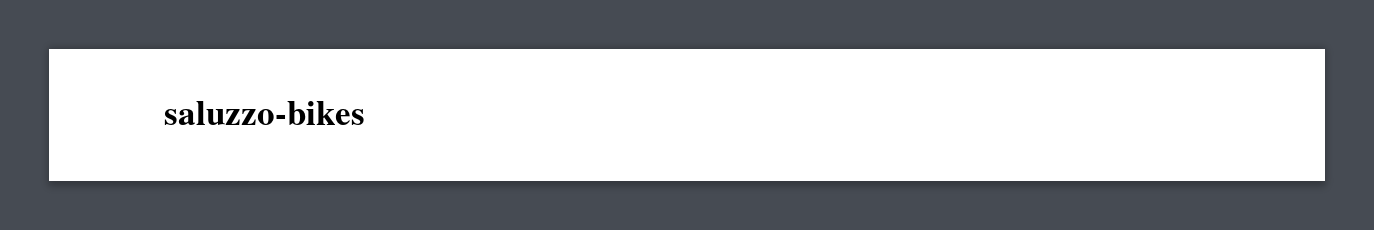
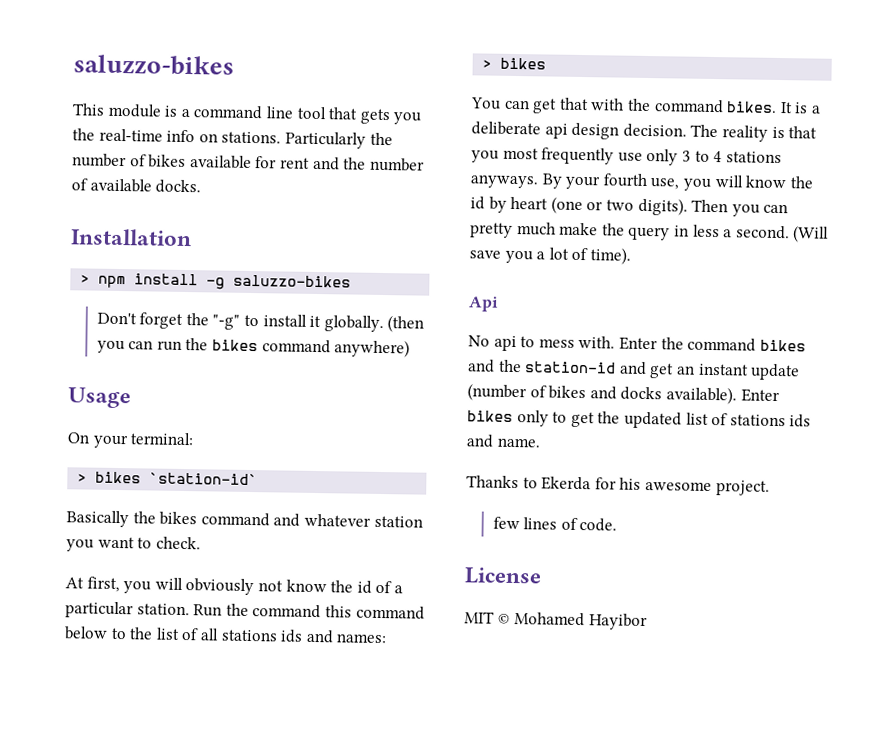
[164,101,365,125] saluzzo-bikes -> [73,54,234,76] [72,103,422,125] [72,128,393,149] [72,153,425,172] [71,178,202,194] [70,228,192,247] [80,273,352,290] [96,312,425,333] [96,338,411,358] [68,387,131,409] [67,432,195,449] [77,471,259,486] [66,510,423,528] [66,536,201,552] [65,576,403,596] [65,601,425,620] [64,626,388,644] [482,57,547,70] [470,97,821,114] [471,121,818,142] [471,147,782,166] [470,173,814,191] [470,196,789,217] [470,222,830,243] [469,247,631,265] [468,296,499,312] [468,335,806,352] [467,359,801,381] [467,383,780,405] [467,410,812,429] [466,434,541,448] [466,475,770,496] [492,516,618,532] [464,567,542,585] [464,611,648,631] saluzzo-bikes // This module is a command line tool that gets you the real-time info on stations. Particularly the number of bikes available for rent and the number of available docks. // Installation // > npm install -g saluzzo-bikes // Don't forget the "-g" to install it globally. (then you can run the bikes command anywhere) // Usage // On your terminal: // > bikes `station-id` // Basically the bikes command and whatever station you want to check. // At first, you will obviously not know the id of a particular station. Run the command this command below to the list of all stations ids and names: // > bikes // You can get that with the command bikes. It is a deliberate api design decision. The reality is that you most frequently use only 3 to 4 stations anyways. By your fourth use, you will know the id by heart (one or two digits). Then you can pretty much make the query in less a second. (Will save you a lot of time). // Api // No api to mess with. Enter the command bikes and the station-id and get an instant update (number of bikes and docks available). Enter bikes only to get the updated list of stations ids and name. // Thanks to Ekerda for his awesome project. // few lines of code. // License // MIT © Mohamed Hayibor

